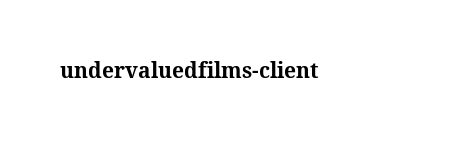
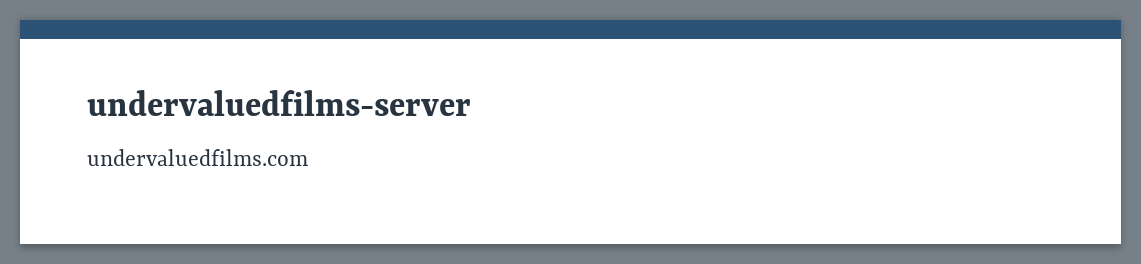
[60,61,319,78] undervaluedfilms-client -> [87,90,471,116] [87,149,308,166] undervaluedfilms-server // undervaluedfilms.com

